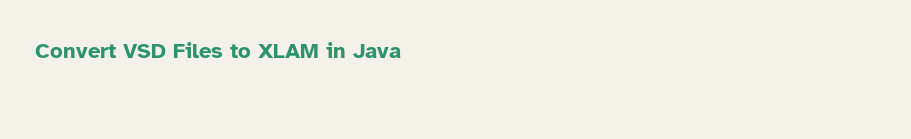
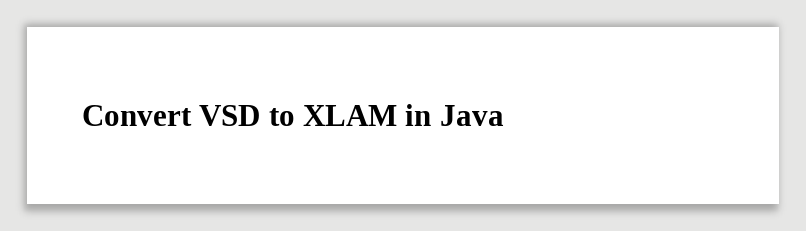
[173,42,223,58] Files -> (261, 115) none

